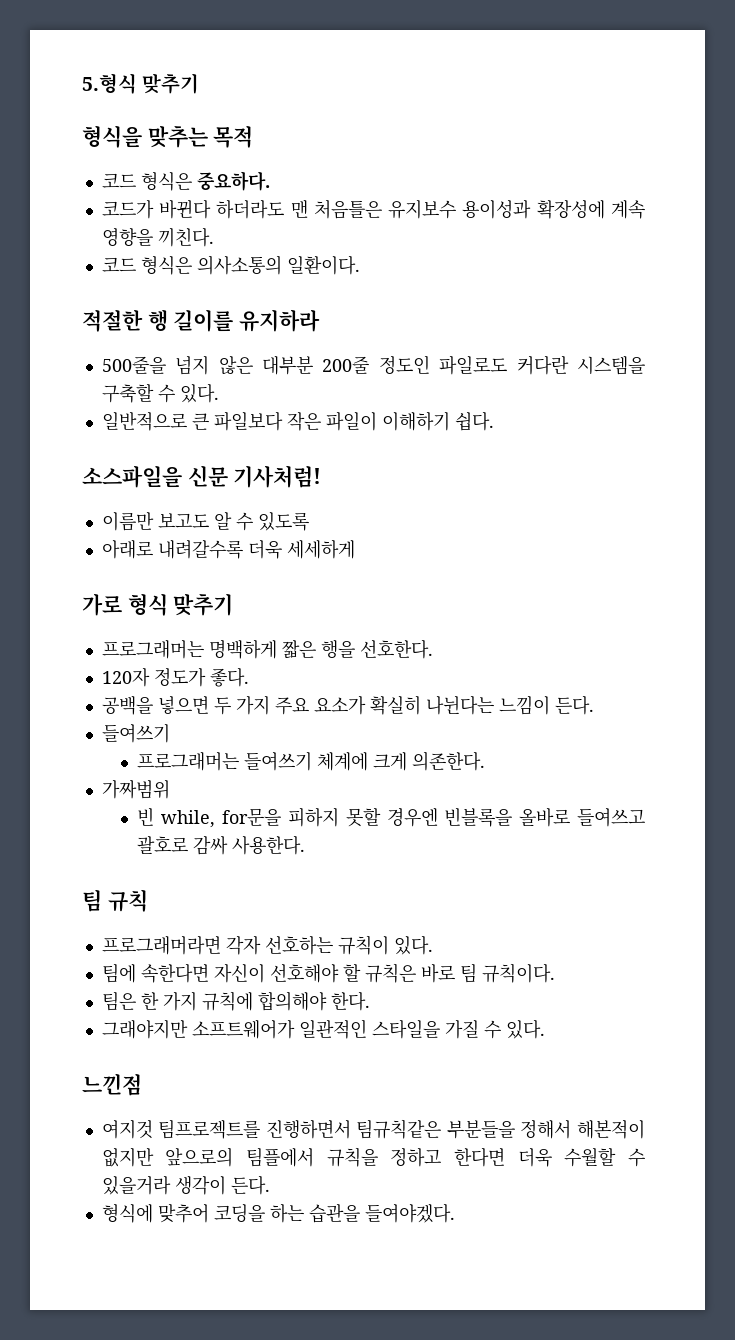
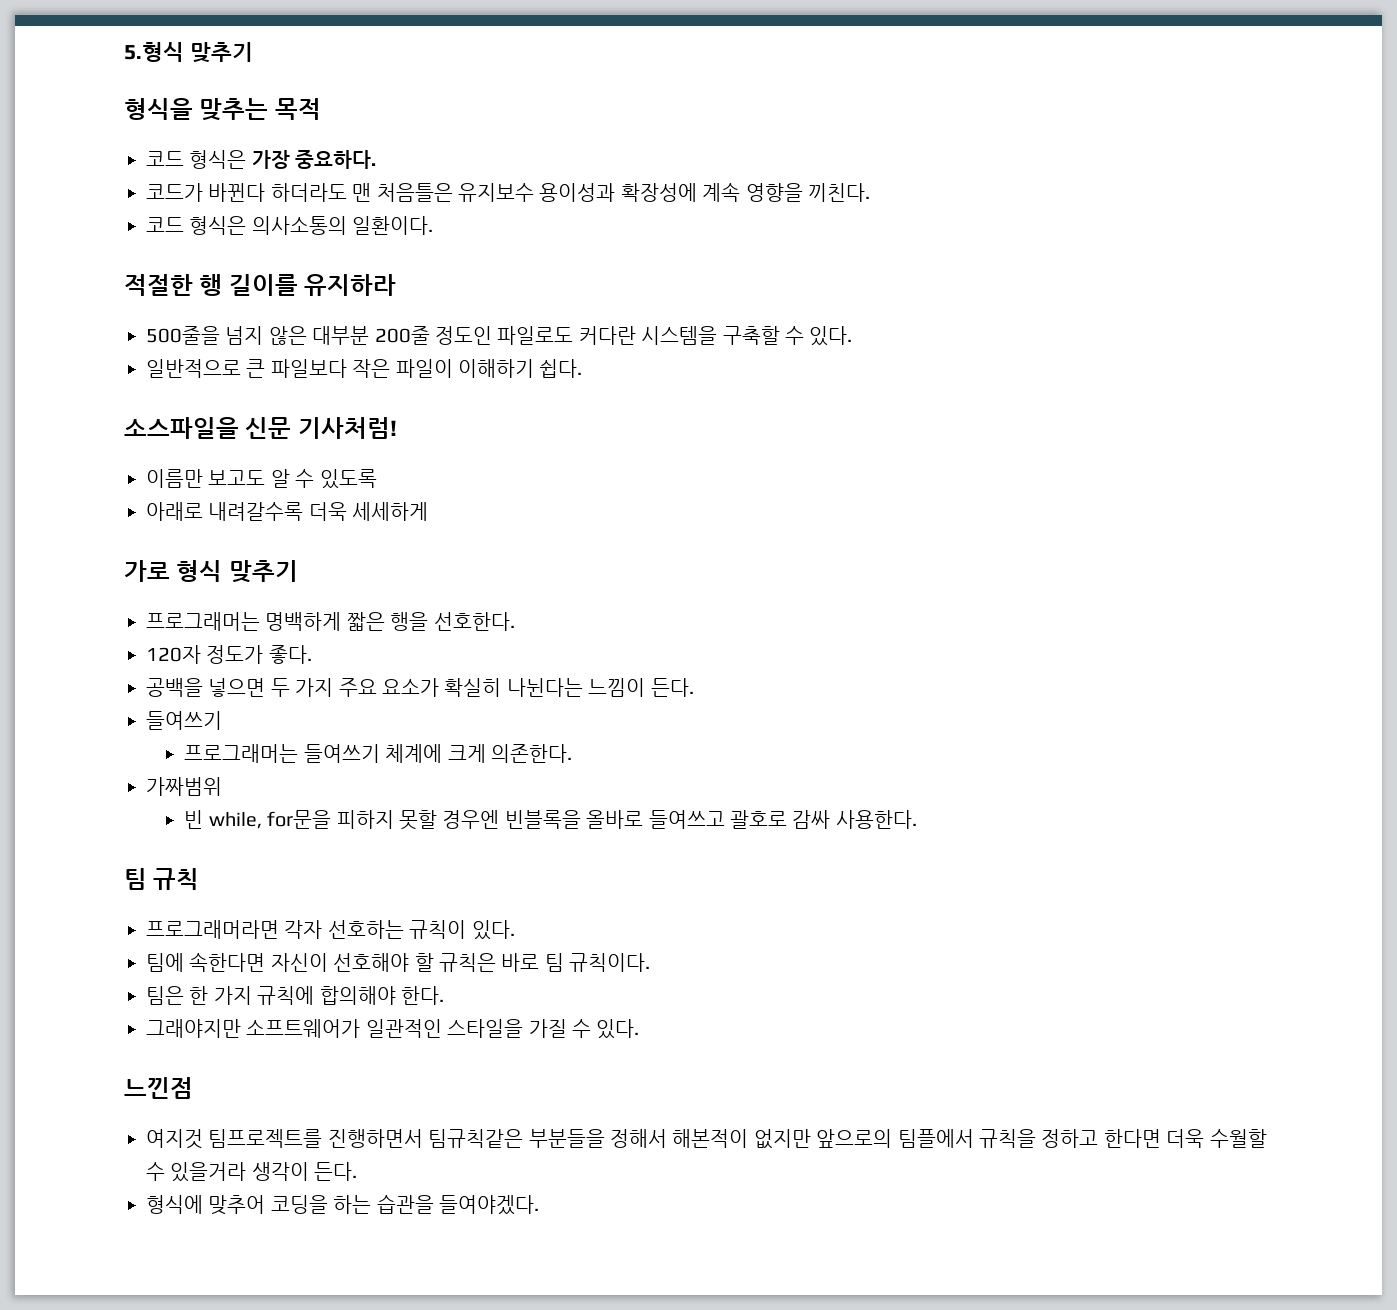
(192, 181) none -> [251,150,290,169] 가장

